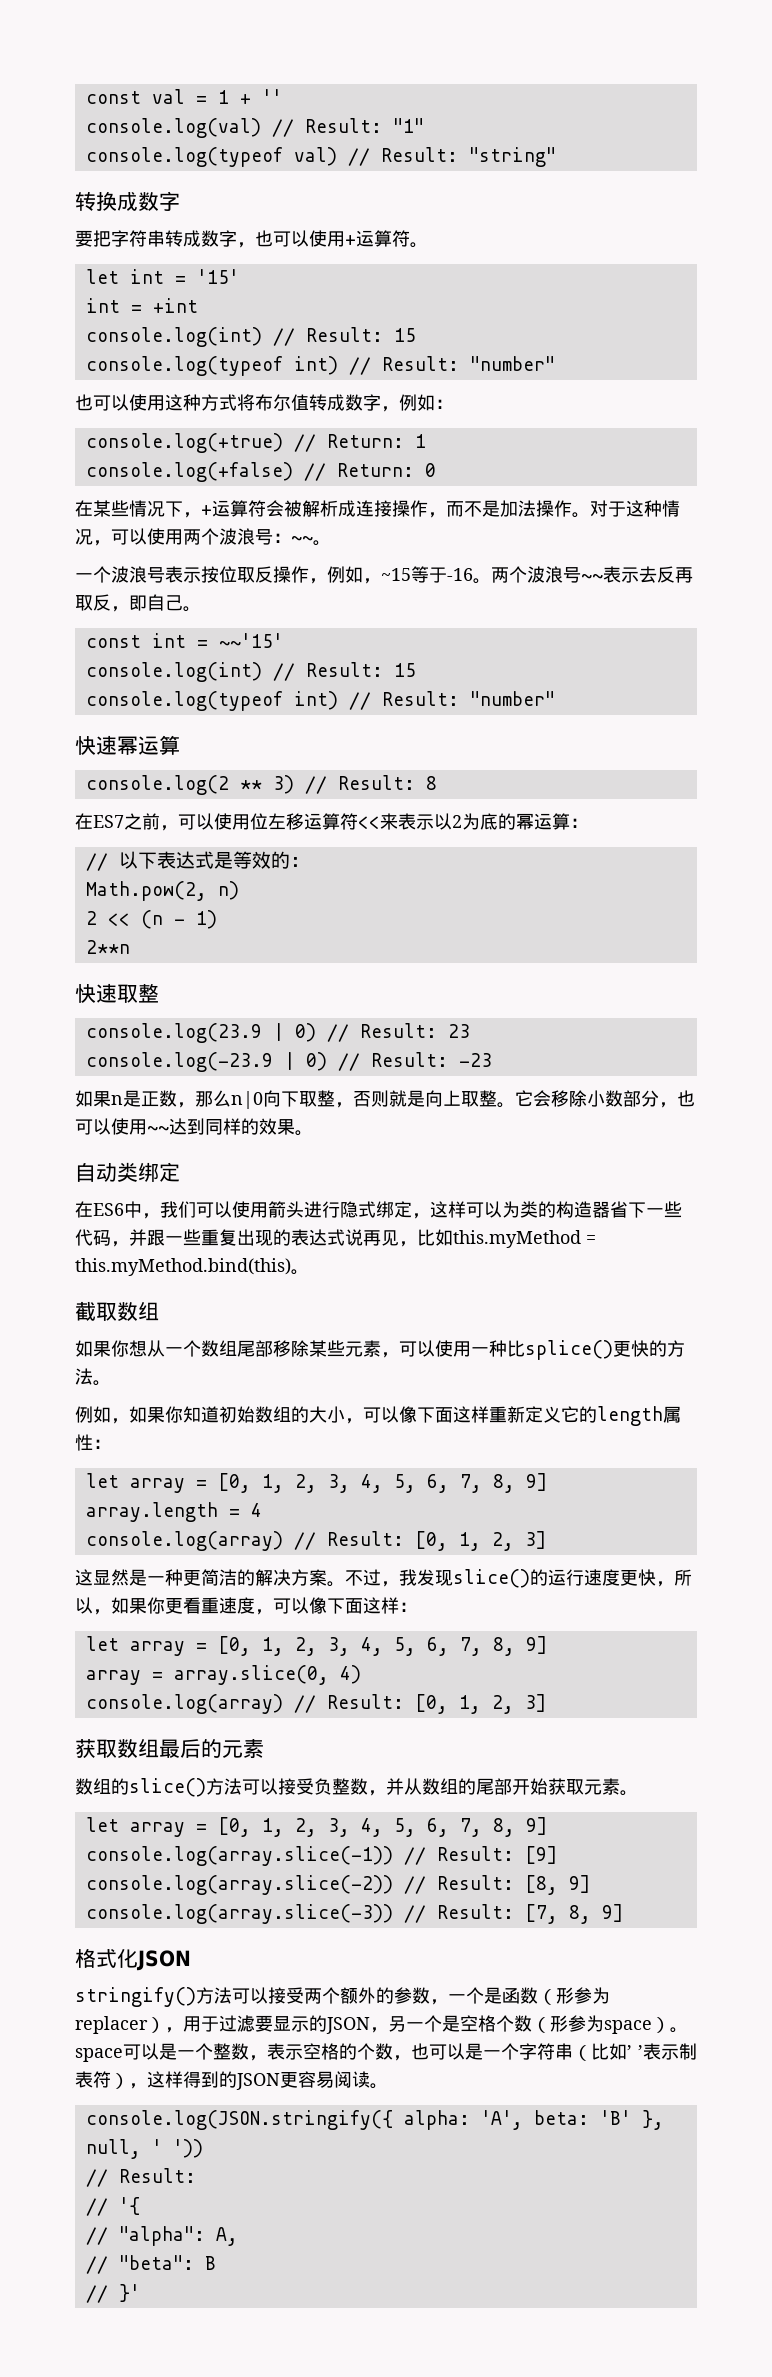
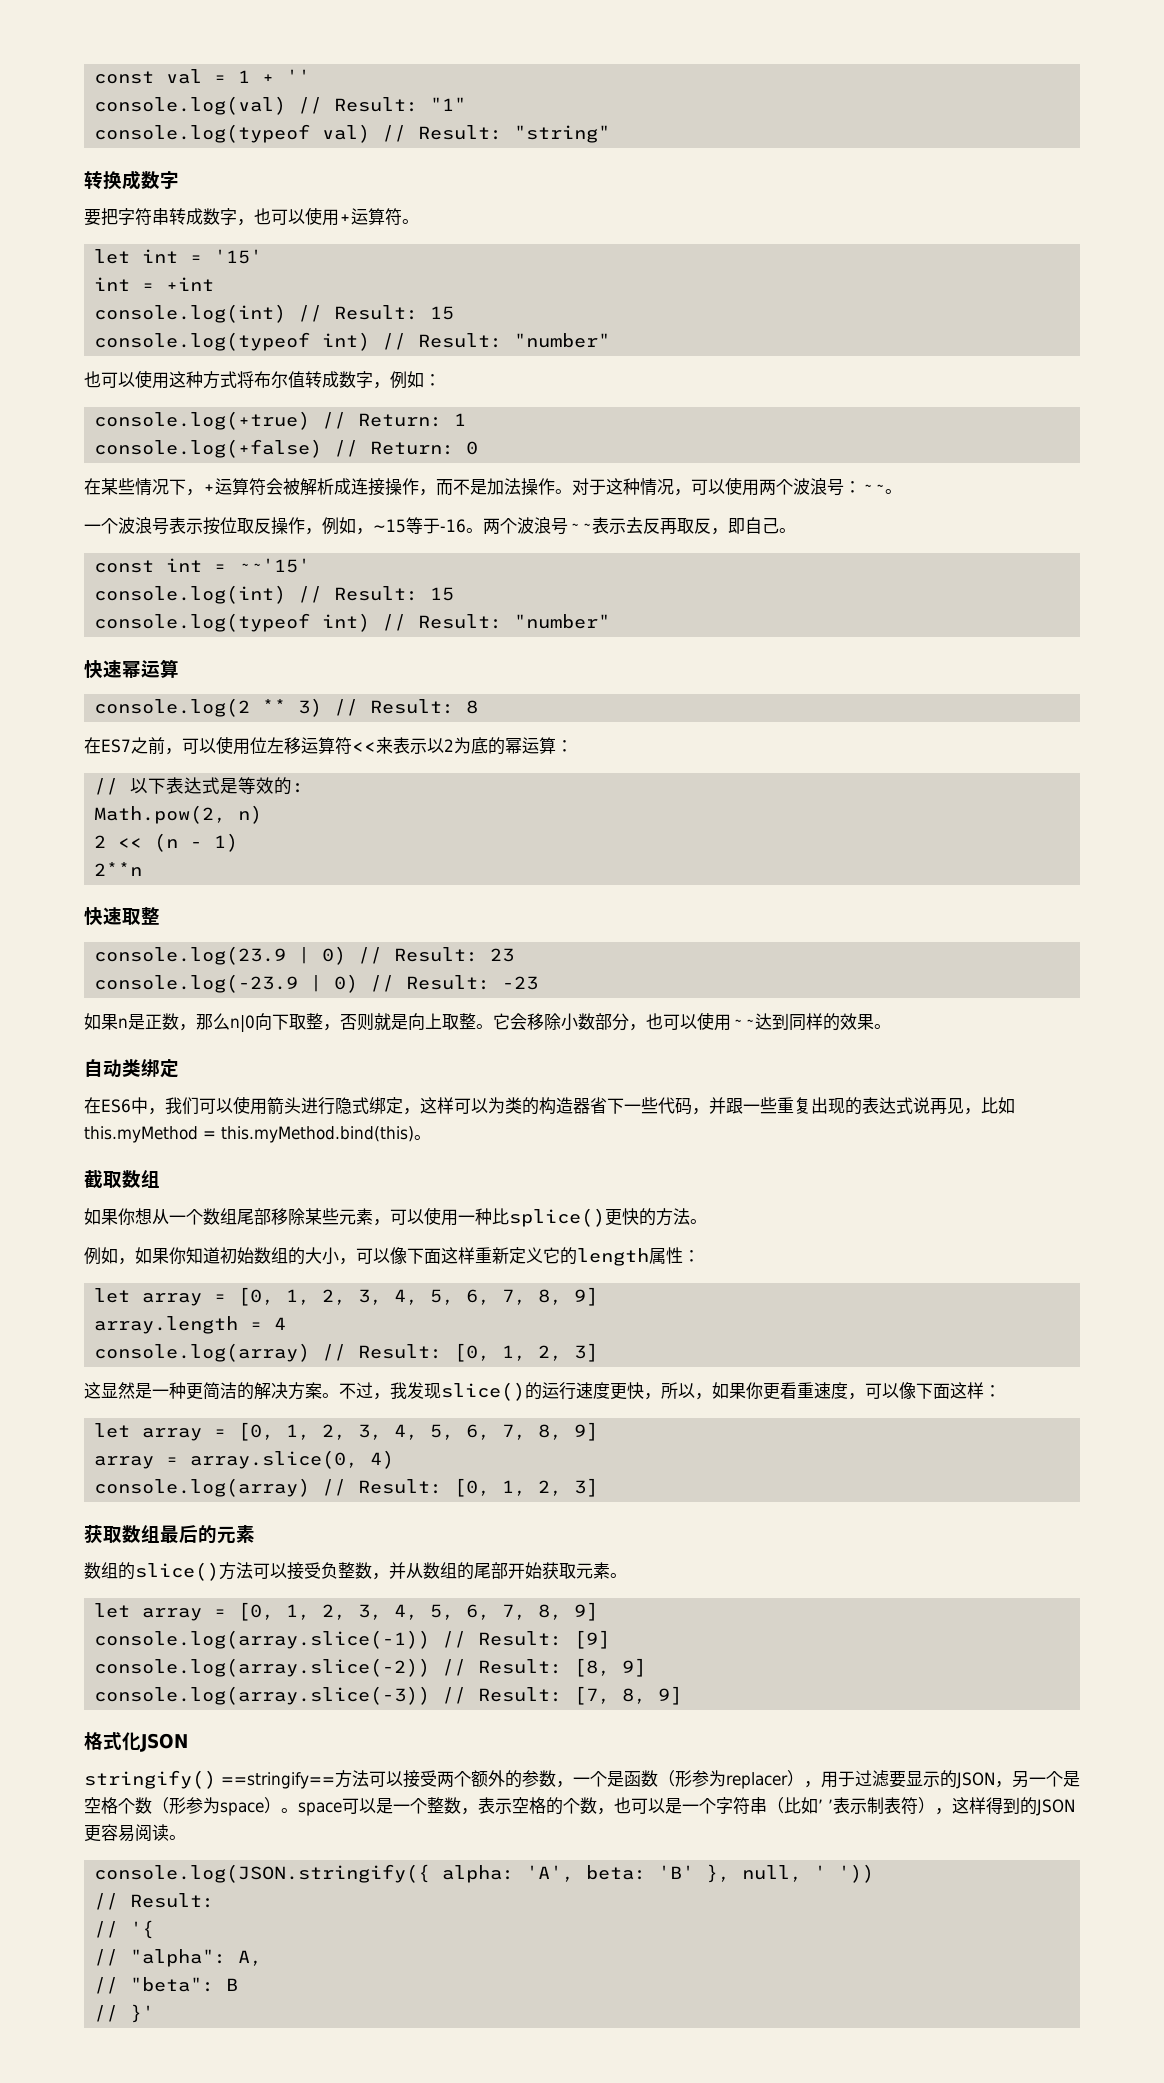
(196, 1997) none -> [221,1772,335,1789] ==stringify==

